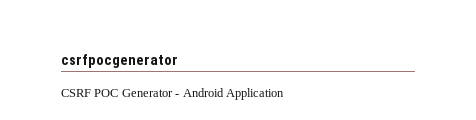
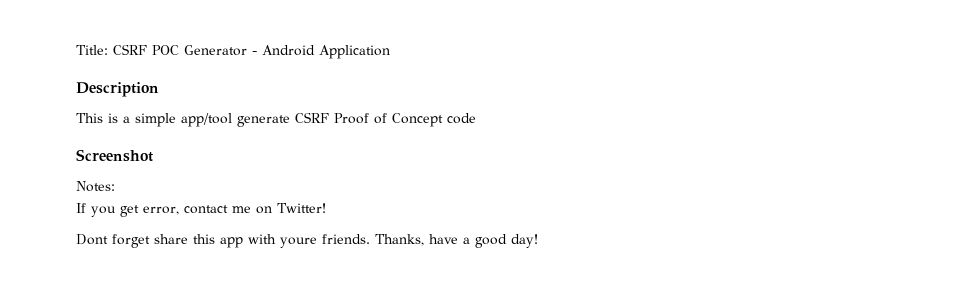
[61,54,178,68] csrfpocgenerator // -> [76,45,108,55] Title:
(284, 94) none -> [76,82,159,97] [76,112,476,127] [76,149,153,162] [76,181,115,192] [76,203,326,217] [76,234,538,248] // Description // This is a simple app/tool generate CSRF Proof of Concept code // Screenshot // Notes: // If you get error, contact me on Twitter! // Dont forget share this app with youre friends. Thanks, have a good day!

